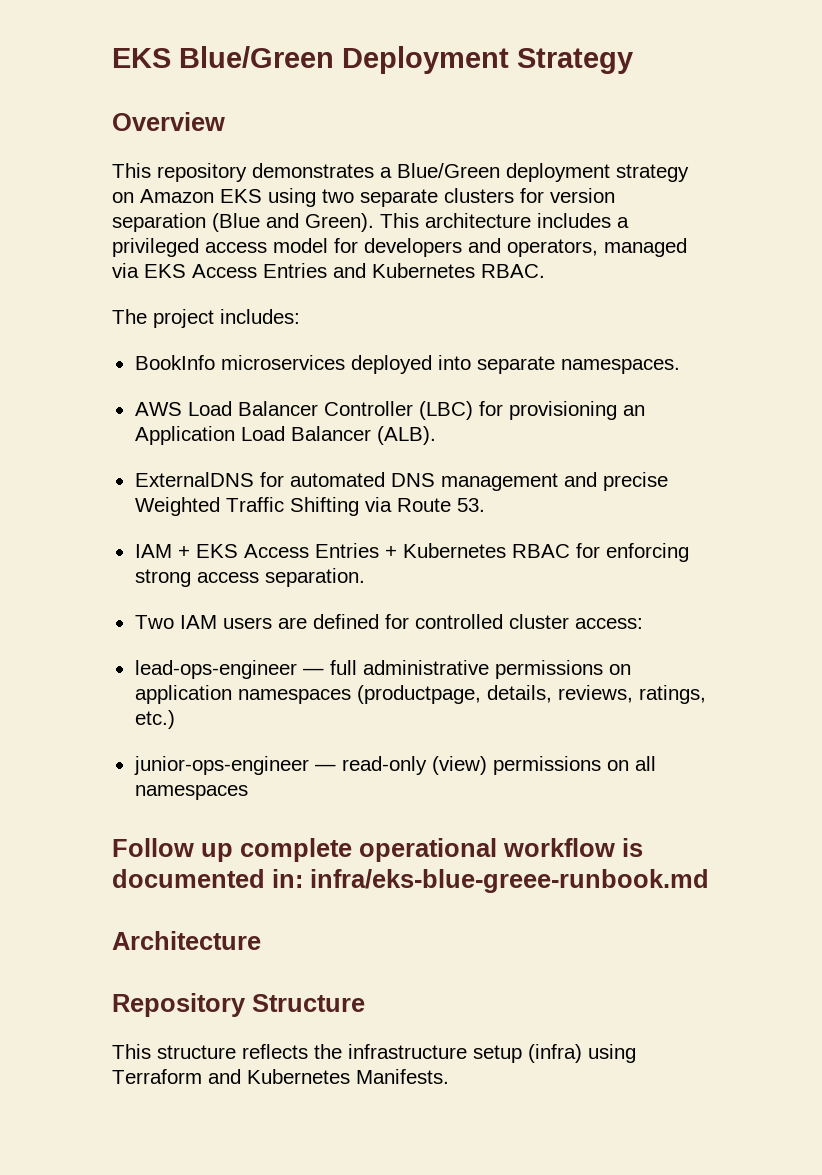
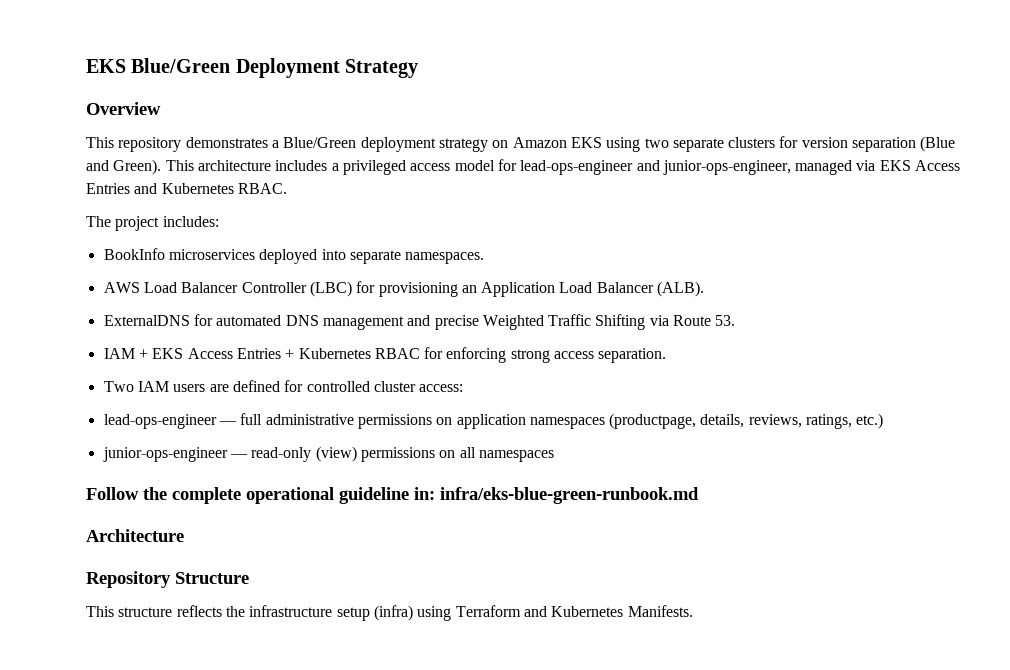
[364,238,598,257] developers and operators, -> [520,160,791,175] lead-ops-engineer and junior-ops-engineer,
[201,843,233,862] up -> [143,487,167,500] the
[503,838,643,857] [112,869,709,893] workflow is documented in: infra/eks-blue-greee-runbook.md -> [339,487,699,504] guideline in: infra/eks-blue-green-runbook.md

